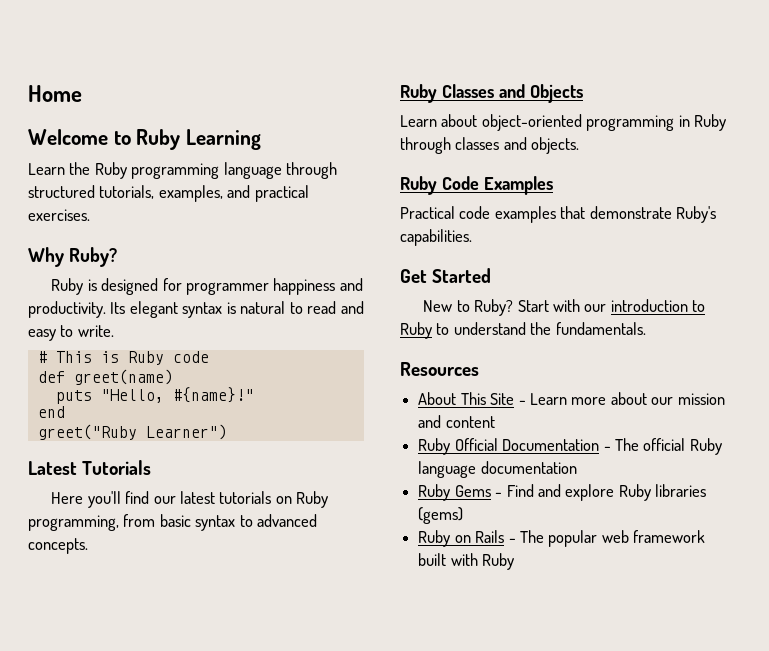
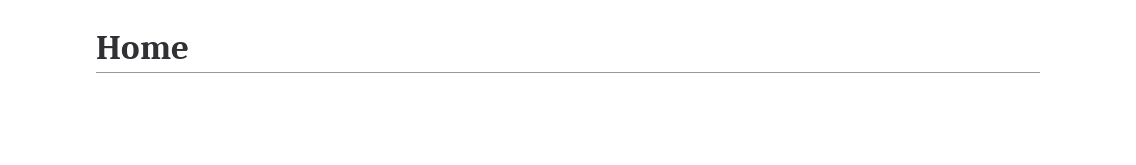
[28,129,262,150] [28,162,338,179] [28,185,309,202] [28,209,90,221] [28,247,118,267] [51,278,363,295] [28,301,364,318] [28,325,114,341] [37,351,209,365] [37,369,173,385] [55,387,254,404] [37,406,65,418] [37,424,227,440] [28,460,152,475] [51,491,329,508] [28,514,318,531] [28,538,88,554] [400,84,583,103] [400,114,727,131] [400,137,580,154] [400,176,553,195] [400,206,717,223] [400,229,472,246] [400,268,492,283] [423,299,706,316] [400,322,646,339] [400,362,479,376] [418,392,725,405] [418,415,495,428] [418,438,722,455] [418,461,577,478] [418,484,707,501] [418,507,464,524] [418,530,706,547] [418,553,515,570] // Welcome to Ruby Learning // Learn the Ruby programming language through structured tutorials, examples, and practical exercises. // Why Ruby? // Ruby is designed for programmer happiness and productivity. Its elegant syntax is natural to read and easy to write. // # This is Ruby code // def greet(name) // puts "Hello, #{name}!" // end // greet("Ruby Learner") // Latest Tutorials // Here you'll find our latest tutorials on Ruby programming, from basic syntax to advanced concepts. // Ruby Classes and Objects // Learn about object-oriented programming in Ruby through classes and objects. // Ruby Code Examples // Practical code examples that demonstrate Ruby's capabilities. // Get Started // New to Ruby? Start with our introduction to Ruby to understand the fundamentals. // Resources // About This Site - Learn more about our mission and content // Ruby Official Documentation - The official Ruby language documentation // Ruby Gems - Find and explore Ruby libraries (gems) // Ruby on Rails - The popular web framework built with Ruby -> (189, 47) none

